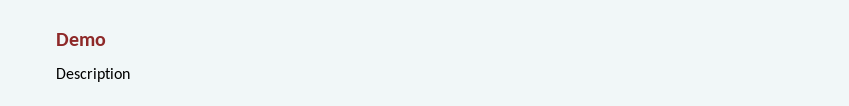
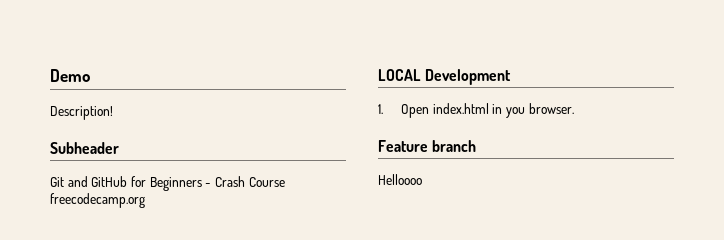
[56,68,130,82] Description -> [50,106,113,120] [50,142,119,154] [50,176,285,191] [50,193,145,208] [378,69,512,85] [378,103,574,118] [378,140,477,152] [378,174,422,185] Description! // Subheader // Git and GitHub for Beginners - Crash Course freecodecamp.org // LOCAL Development // 1. Open index.html in you browser. // Feature branch // Helloooo

